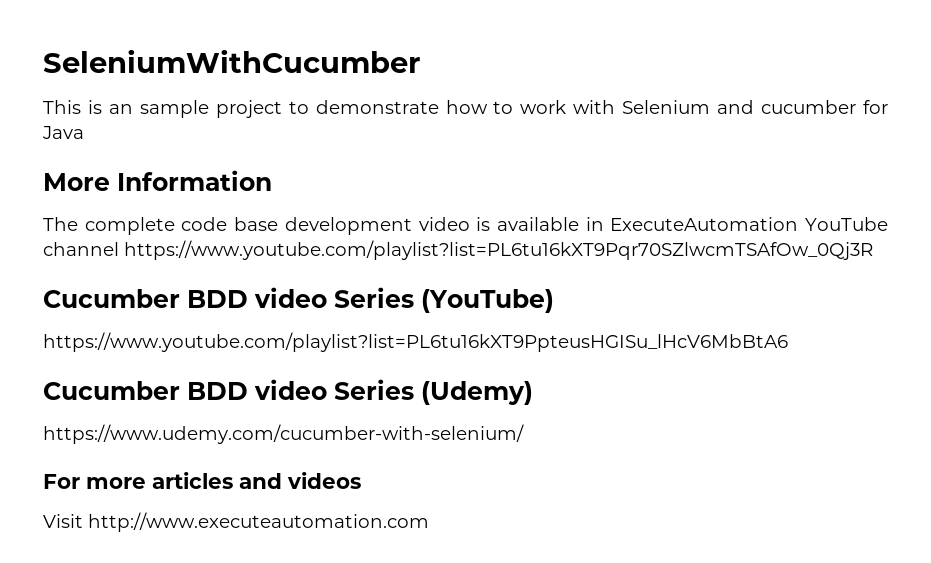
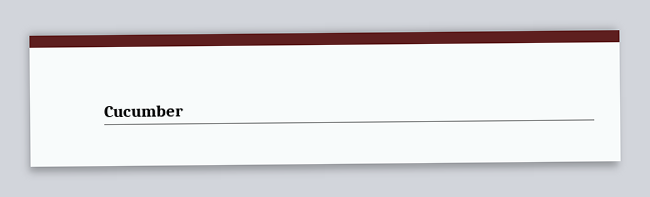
[43,49,421,73] [43,100,889,118] [42,126,84,139] [43,170,272,191] [43,217,888,235] [43,240,873,260] [43,287,554,313] [43,332,788,352] [43,379,533,405] [43,424,524,444] [43,472,361,489] [43,512,429,532] SeleniumWithCucumber // This is an sample project to demonstrate how to work with Selenium and cucumber for Java // More Information // The complete code base development video is available in ExecuteAutomation YouTube channel https://www.youtube.com/playlist?list=PL6tu16kXT9Pqr70SZlwcmTSAfOw_0Qj3R // Cucumber BDD video Series (YouTube) // https://www.youtube.com/playlist?list=PL6tu16kXT9PpteusHGISu_lHcV6MbBtA6 // Cucumber BDD video Series (Udemy) // https://www.udemy.com/cucumber-with-selenium/ // For more articles and videos // Visit http://www.executeautomation.com -> [104,104,184,118] Cucumber

